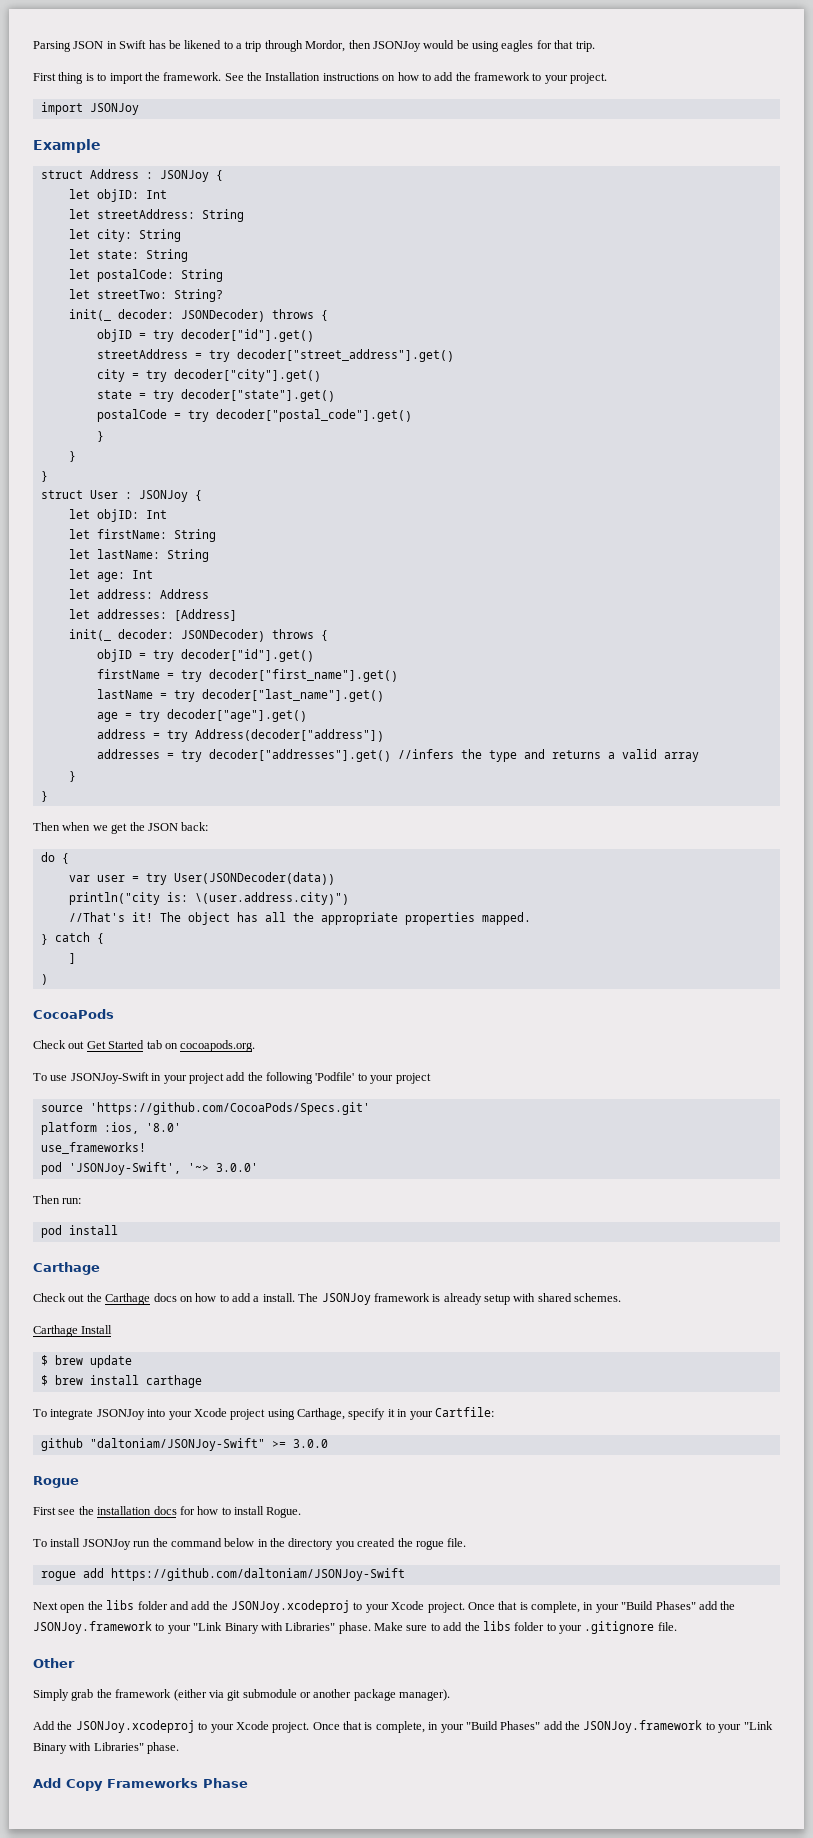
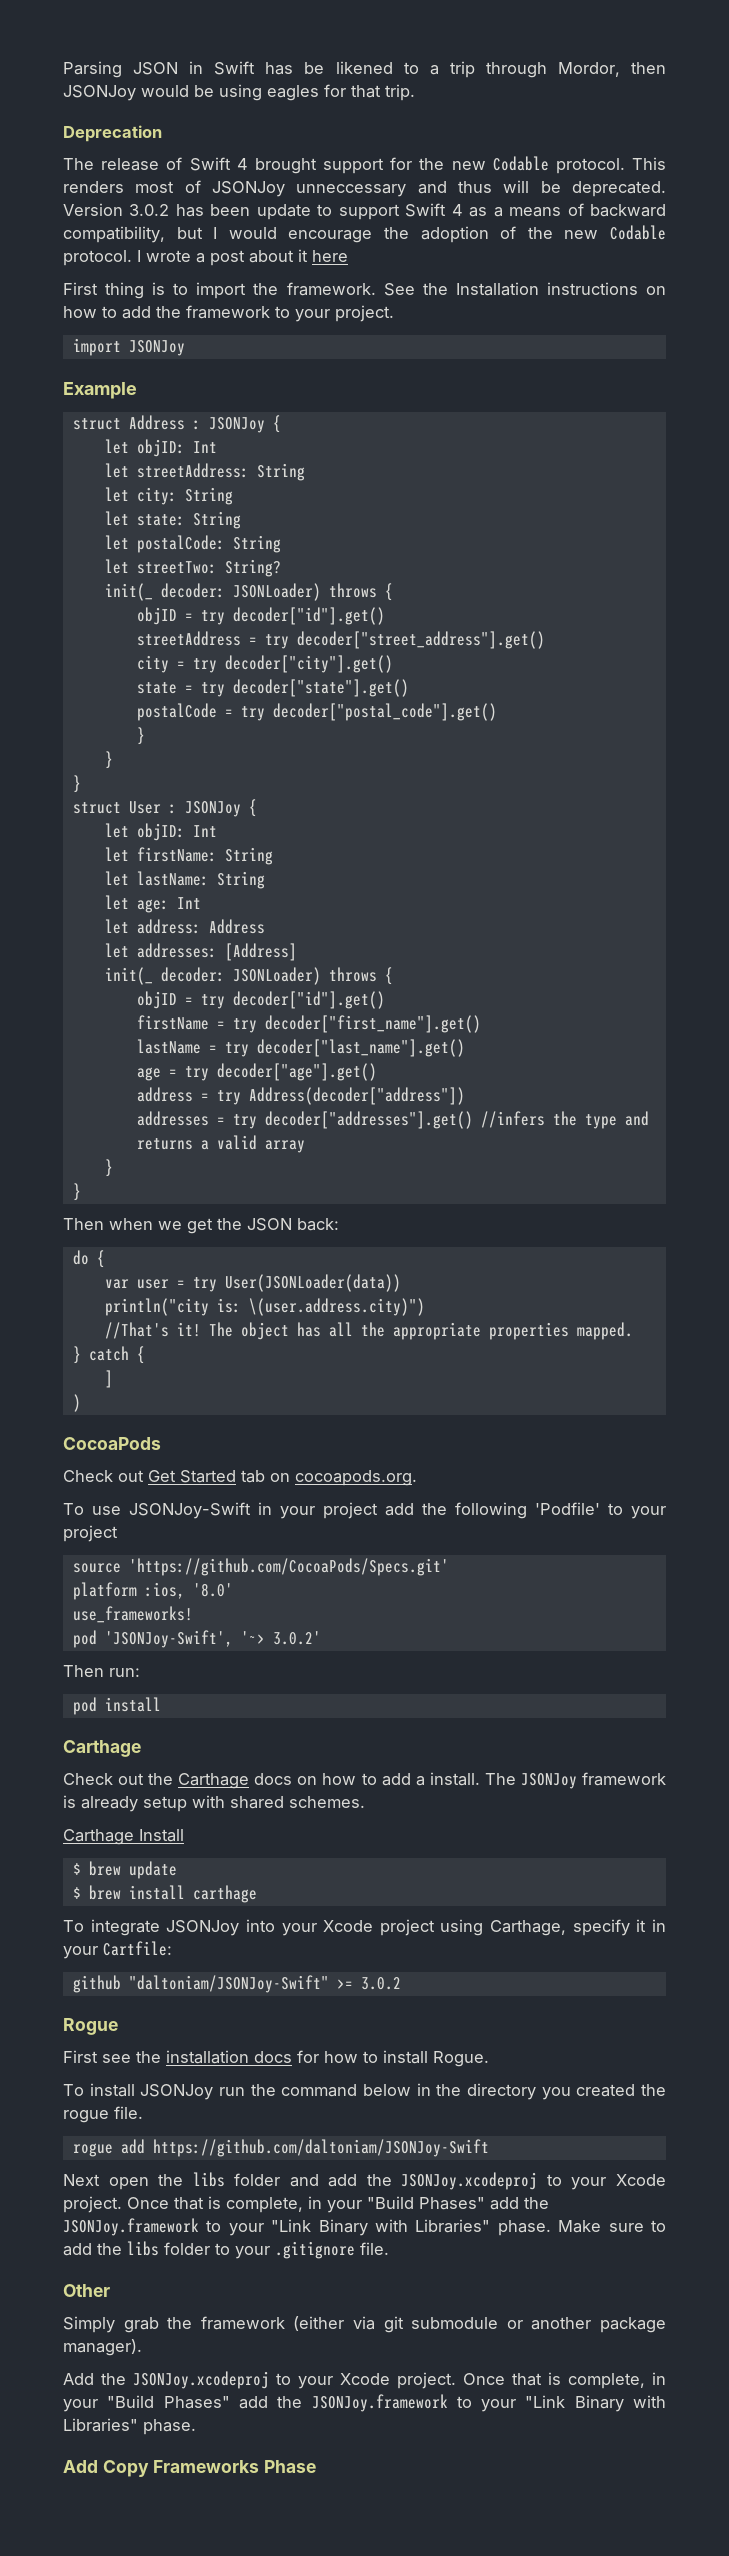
(595, 46) none -> [63,125,162,142] [63,156,667,174] [63,180,666,197] [63,203,666,220] [63,225,667,243] [63,249,348,266] // Deprecation // The release of Swift 4 brought support for the new Codable protocol. This renders most of JSONJoy unneccessary and thus will be deprecated. Version 3.0.2 has been update to support Swift 4 as a means of backward compatibility, but I would encourage the adoption of the new Codable protocol. I wrote a post about it here
[180,309,265,322] JSONDecoder) -> [232,583,321,601] JSONLoader)
[180,629,265,642] JSONDecoder) -> [232,967,321,985] JSONLoader)
[173,872,335,885] User(JSONDecoder(data)) -> [224,1274,401,1292] User(JSONLoader(data))
[215,1163,258,1172] 3.0.0' -> [272,1631,321,1645] 3.0.2'
[292,1439,328,1448] 3.0.0 -> [360,1977,401,1990] 3.0.2

